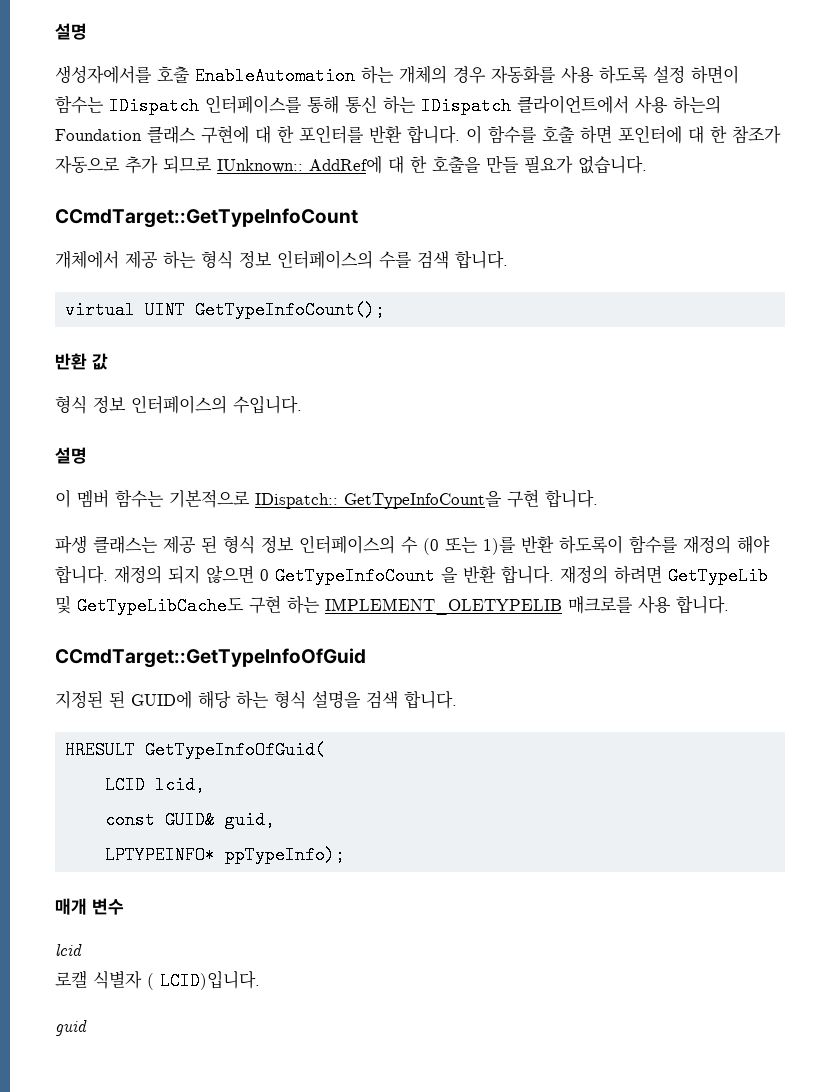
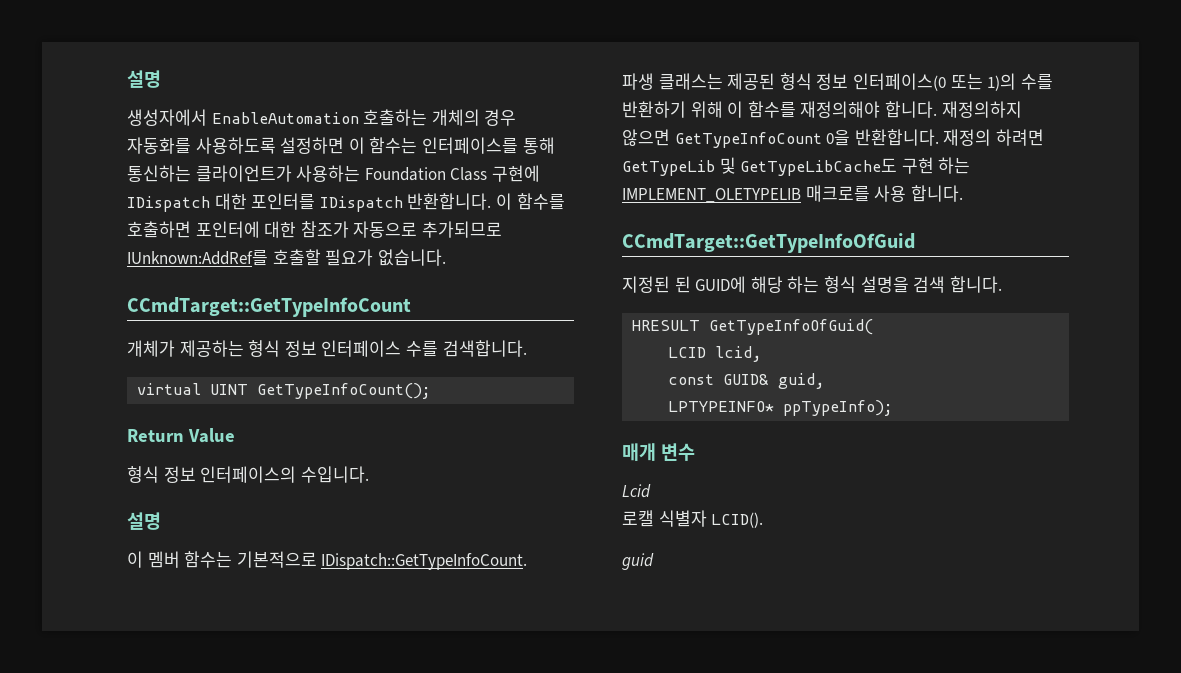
[55,23,87,40] [55,65,739,85] [55,95,721,115] [55,125,781,144] [55,155,647,174] [55,208,358,228] [55,250,508,269] 설명 // 생성자에서를 호출 EnableAutomation 하는 개체의 경우 자동화를 사용 하도록 설정 하면이 함수는 IDispatch 인터페이스를 통해 통신 하는 IDispatch 클라이언트에서 사용 하는의 Foundation 클래스 구현에 대 한 포인터를 반환 합니다. 이 함수를 호출 하면 포인터에 대 한 참조가 자동으로 추가 되므로 IUnknown:: AddRef에 대 한 호출을 만들 필요가 없습니다. // CCmdTarget::GetTypeInfoCount // 개체에서 제공 하는 형식 정보 인터페이스의 수를 검색 합니다. -> [127,70,161,88] [127,109,517,126] [127,137,555,154] [127,165,540,182] [127,193,565,212] [127,221,502,238] [127,249,446,266] [127,297,411,317] [127,340,527,357] 설명 // 생성자에서 EnableAutomation 호출하는 개체의 경우 자동화를 사용하도록 설정하면 이 함수는 인터페이스를 통해 통신하는 클라이언트가 사용하는 Foundation Class 구현에 IDispatch 대한 포인터를 IDispatch 반환합니다. 이 함수를 호출하면 포인터에 대한 참조가 자동으로 추가되므로 IUnknown:AddRef를 호출할 필요가 없습니다. // CCmdTarget::GetTypeInfoCount // 개체가 제공하는 형식 정보 인터페이스 수를 검색합니다.
[55,353,108,370] 반환 값 -> [127,428,235,443] Return Value
[255,489,598,509] [55,535,770,555] [55,565,554,585] IDispatch:: GetTypeInfoCount을 구현 합니다. // 파생 클래스는 제공 된 형식 정보 인터페이스의 수 (0 또는 1)를 반환 하도록이 함수를 재정의 해야 합니다. 재정의 되지 않으면 0 GetTypeInfoCount 을 반환 합니다. -> [321,553,528,570] [622,73,1053,91] [622,101,1022,118] [622,129,939,148] IDispatch::GetTypeInfoCount. // 파생 클래스는 제공된 형식 정보 인터페이스(0 또는 1)의 수를 반환하기 위해 이 함수를 재정의해야 합니다. 재정의하지 않으면 GetTypeInfoCount 0을 반환합니다.
[55,944,82,956] lcid -> [622,484,651,498] Lcid
[147,971,260,990] ( LCID)입니다. -> [711,512,764,528] LCID().

